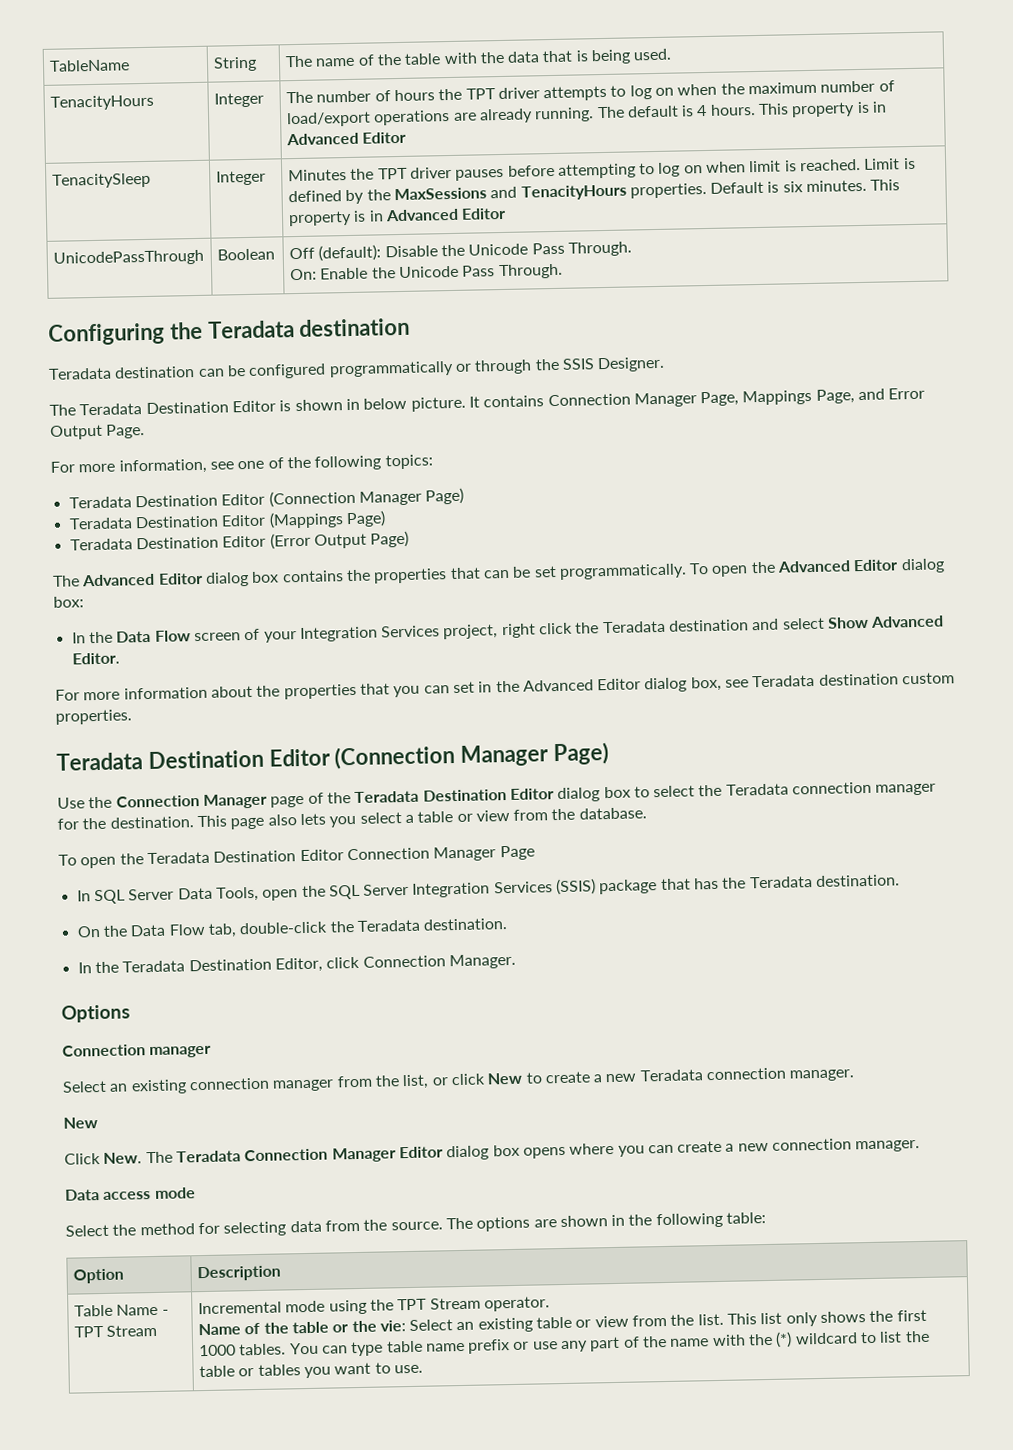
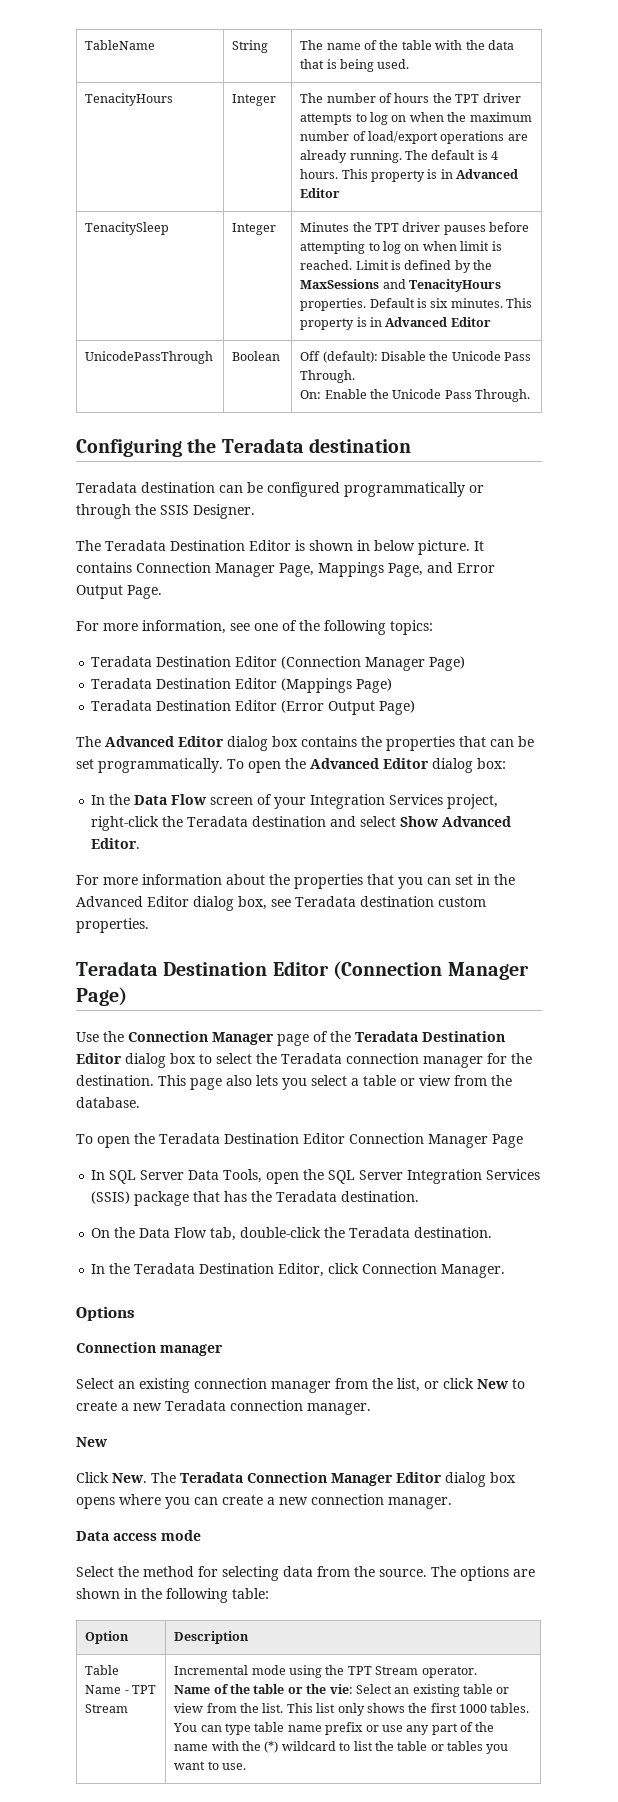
[501,622,574,639] right click -> [91,816,160,831] right-click

